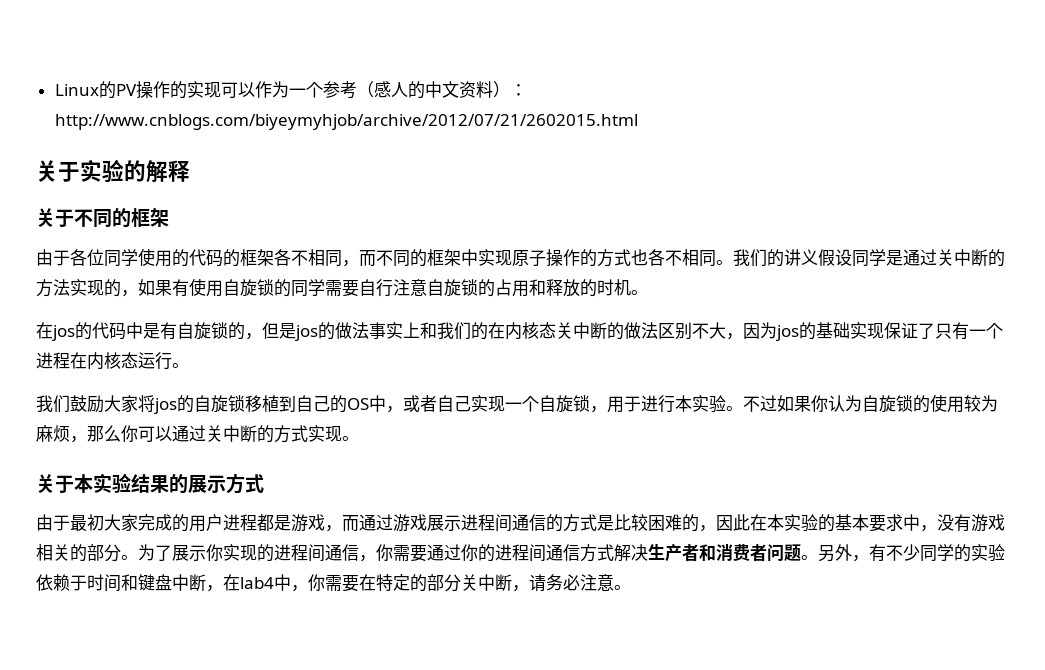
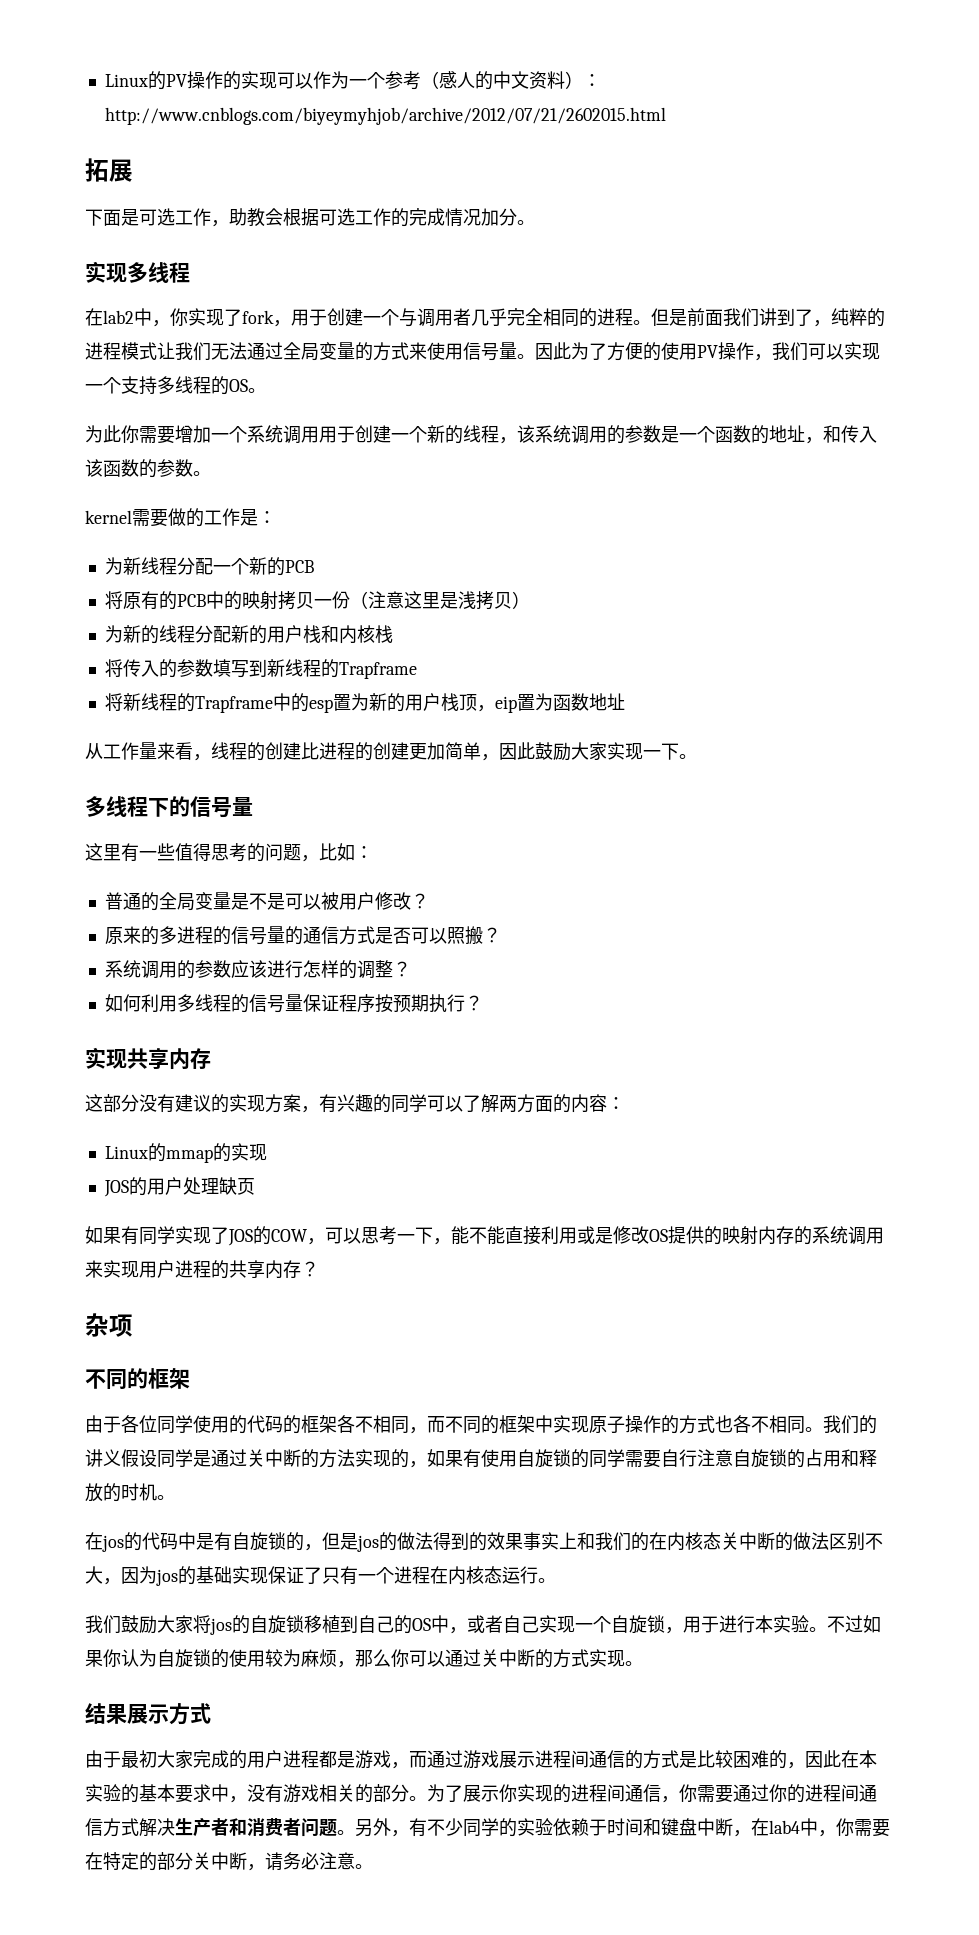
[36,159,190,183] [36,208,74,227] 关于实验的解释 // 关于 -> [85,158,133,182] [85,208,535,227] [85,261,190,283] [85,308,885,327] [85,342,880,361] [85,376,266,395] [85,425,877,444] [85,459,211,478] [85,508,276,527] [104,557,314,576] [104,591,530,610] [104,625,393,644] [104,659,417,679] [104,693,625,713] [85,742,697,761] [85,796,253,818] [85,843,373,862] [104,892,429,911] [104,926,501,945] [104,960,411,979] [104,994,483,1013] [85,1047,211,1070] [85,1094,625,1113] [104,1143,267,1163] [103,1177,255,1197] [85,1226,884,1246] [85,1260,319,1279] [85,1313,133,1337] 拓展 // 下面是可选工作，助教会根据可选工作的完成情况加分。 // 实现多线程 // 在lab2中，你实现了fork，用于创建一个与调用者几乎完全相同的进程。但是前面我们讲到了，纯粹的进程模式让我们无法通过全局变量的方式来使用信号量。因此为了方便的使用PV操作，我们可以实现一个支持多线程的OS。 // 为此你需要增加一个系统调用用于创建一个新的线程，该系统调用的参数是一个函数的地址，和传入该函数的参数。 // kernel需要做的工作是： // 为新线程分配一个新的PCB // 将原有的PCB中的映射拷贝一份（注意这里是浅拷贝） // 为新的线程分配新的用户栈和内核栈 // 将传入的参数填写到新线程的Trapframe // 将新线程的Trapframe中的esp置为新的用户栈顶，eip置为函数地址 // 从工作量来看，线程的创建比进程的创建更加简单，因此鼓励大家实现一下。 // 多线程下的信号量 // 这里有一些值得思考的问题，比如： // 普通的全局变量是不是可以被用户修改？ // 原来的多进程的信号量的通信方式是否可以照搬？ // 系统调用的参数应该进行怎样的调整？ // 如何利用多线程的信号量保证程序按预期执行？ // 实现共享内存 // 这部分没有建议的实现方案，有兴趣的同学可以了解两方面的内容： // Linux的mmap的实现 // JOS的用户处理缺页 // 如果有同学实现了JOS的COW，可以思考一下，能不能直接利用或是修改OS提供的映射内存的系统调用来实现用户进程的共享内存？ // 杂项 //
(369, 330) none -> [433,1532,523,1551] 得到的效果
[36,473,188,494] 关于本实验结果的 -> [85,1703,127,1724] 结果

